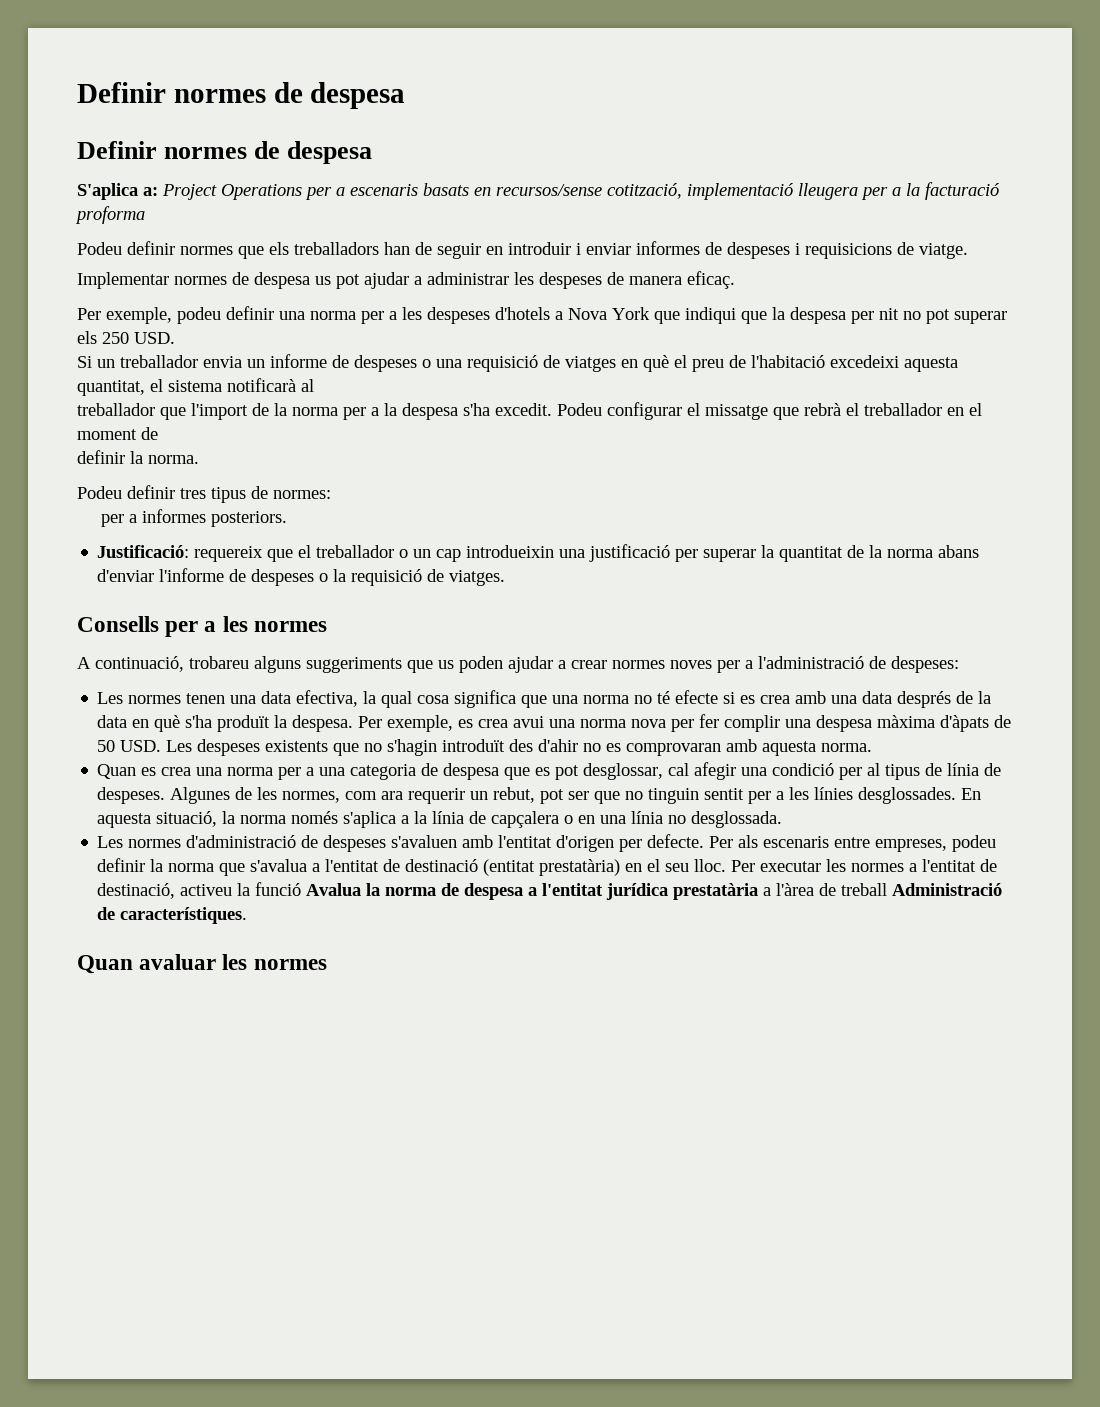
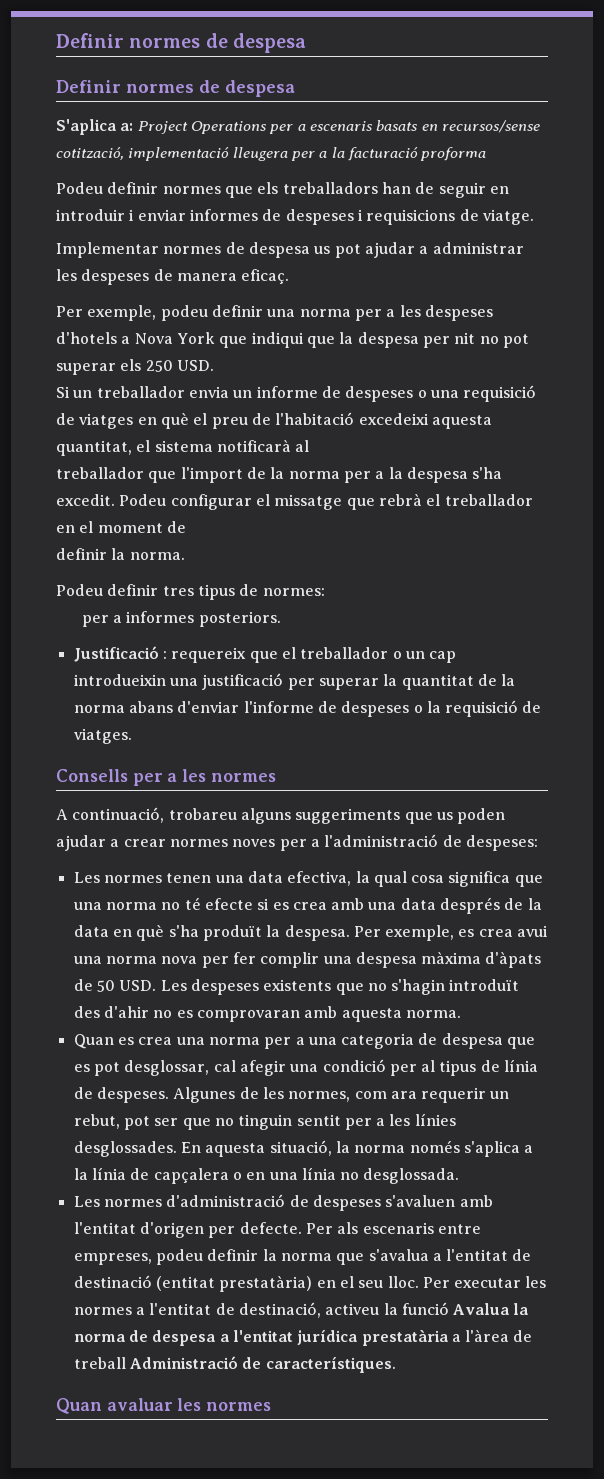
[97,545,190,558] Justificació: -> [73,646,167,662] Justificació :

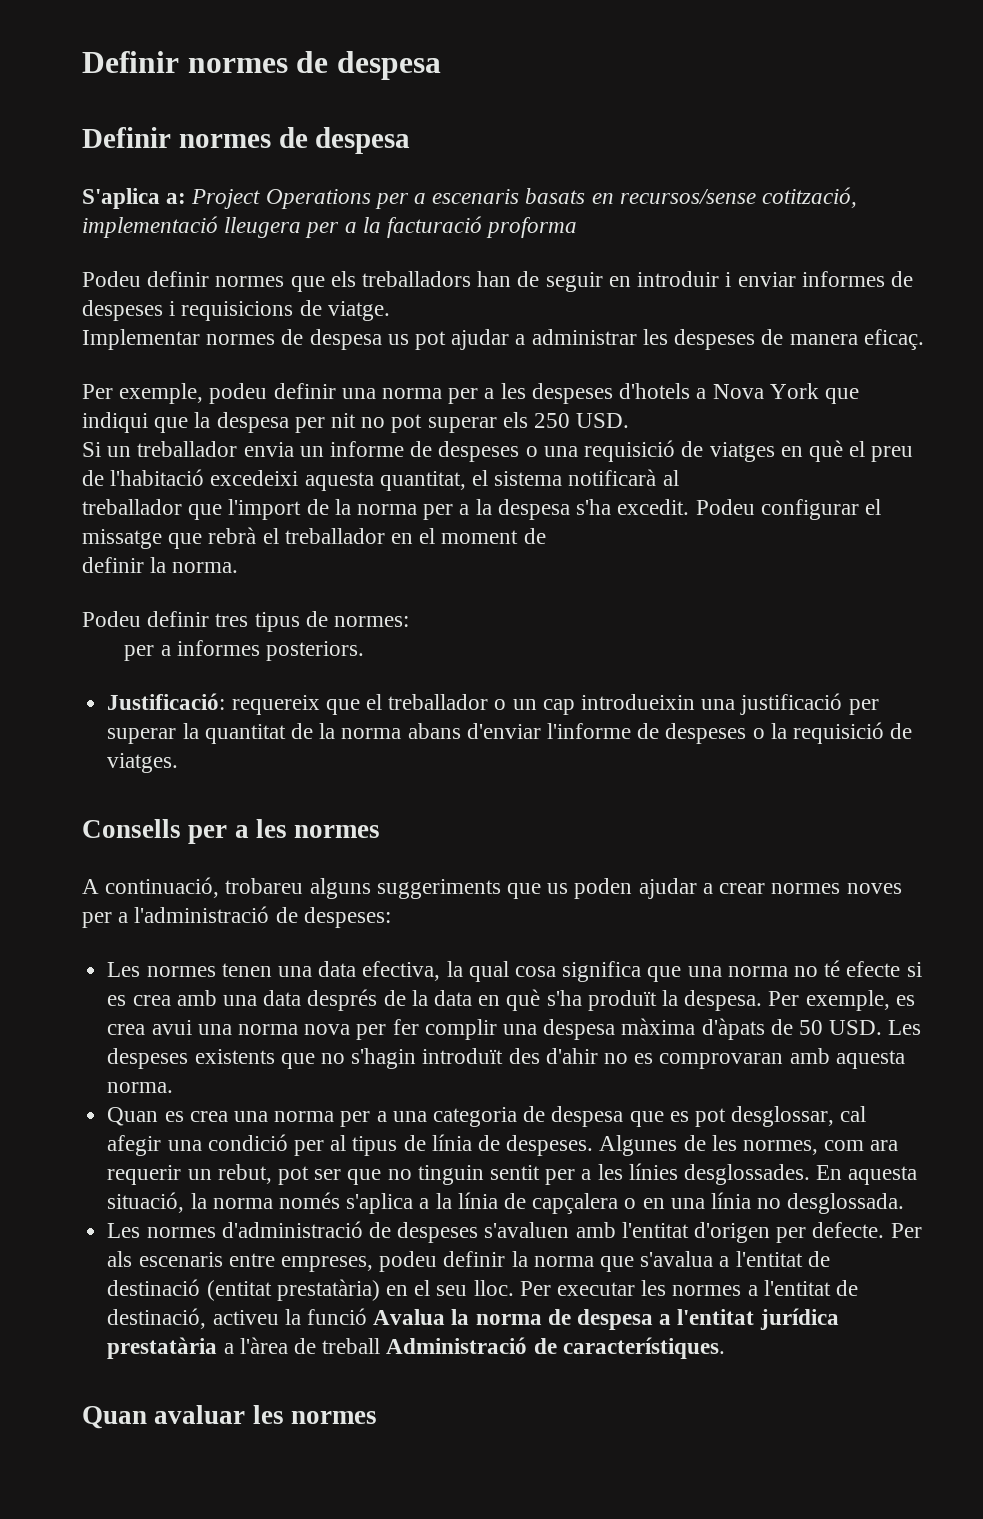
[73,646,167,662] Justificació : -> [107,693,226,710] Justificació:

